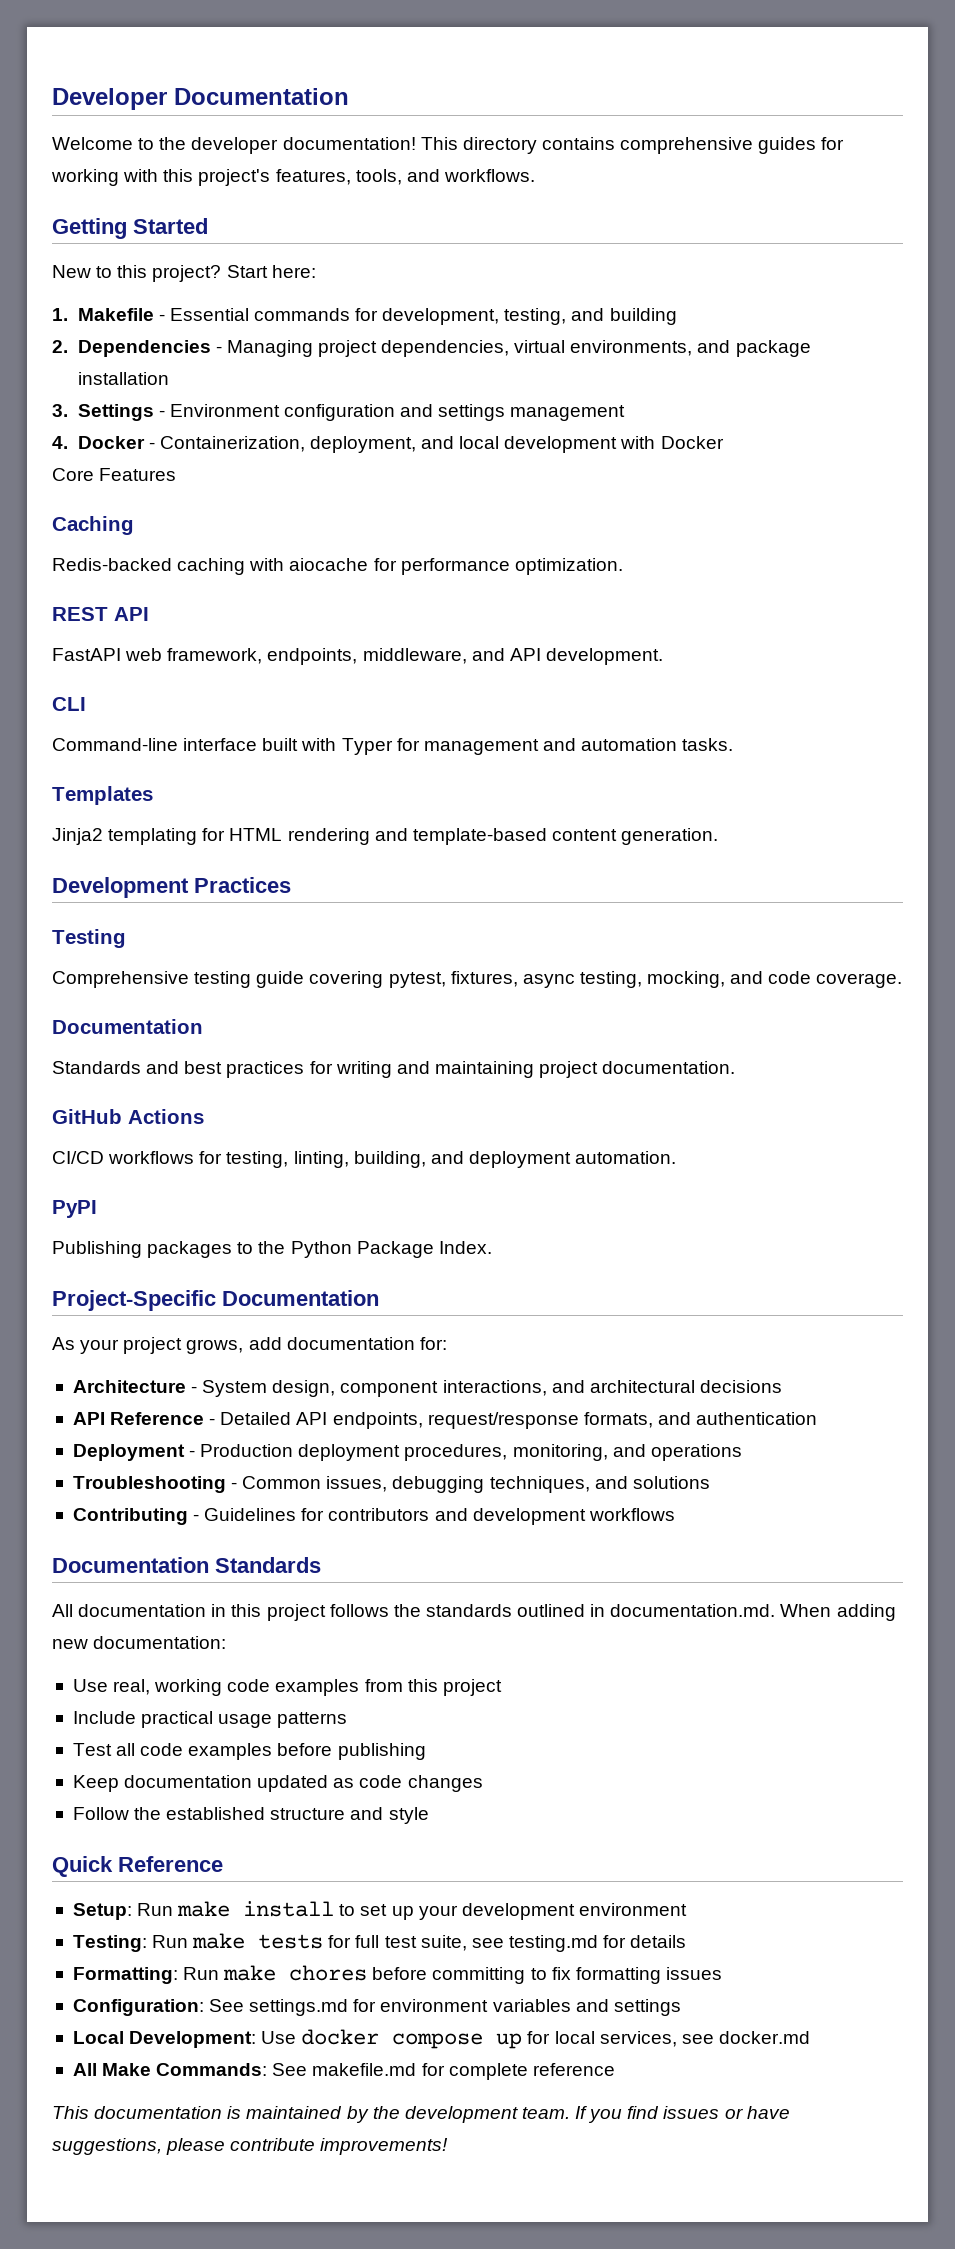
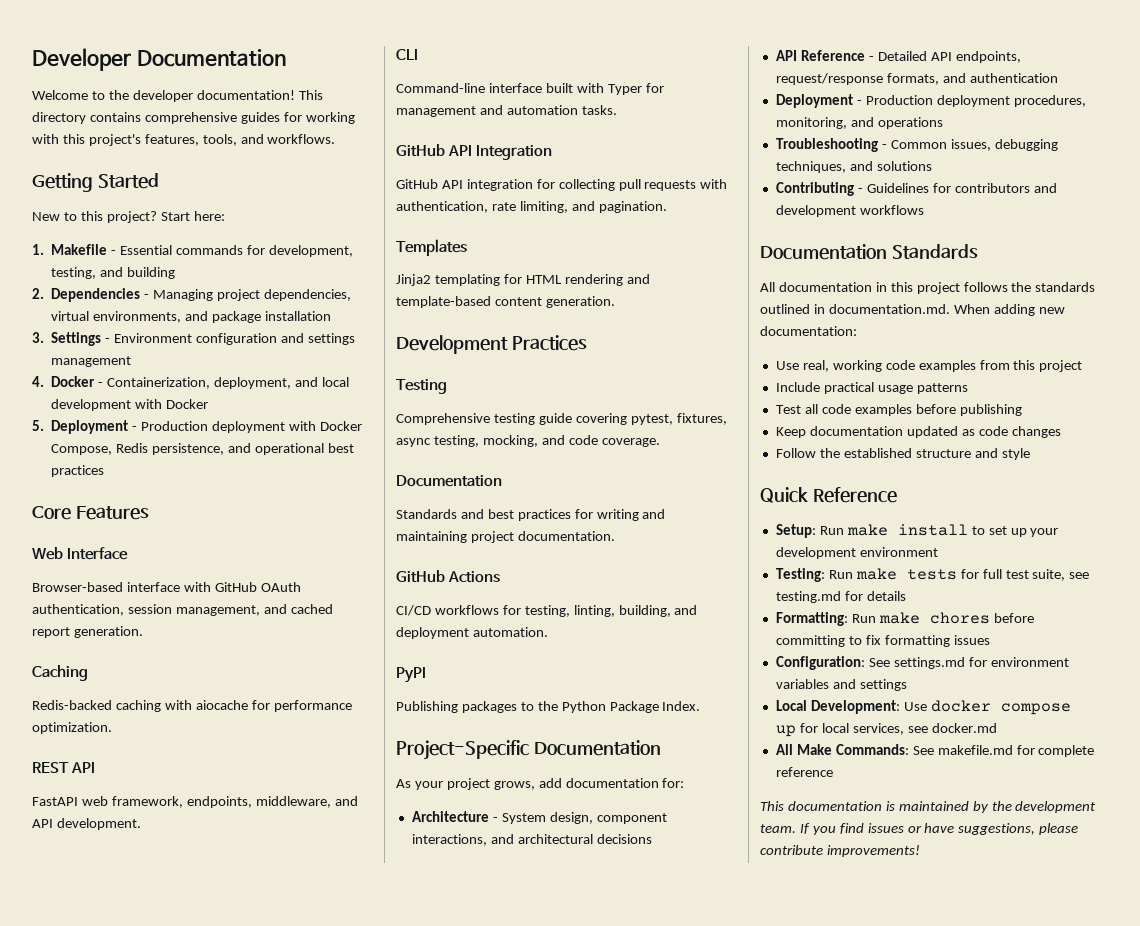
[52,468,177,481] Core Features -> [32,420,362,434] [51,443,354,455] [51,465,105,477] [32,506,149,520] [32,547,129,560] [32,582,301,592] [32,604,333,616] [32,626,143,638] 5. Deployment - Production deployment with Docker Compose, Redis persistence, and operational best practices // Core Features // Web Interface // Browser-based interface with GitHub OAuth authentication, session management, and cached report generation.
(734, 744) none -> [396,144,553,160] [396,179,728,191] [396,201,667,213] // GitHub API Integration // GitHub API integration for collecting pull requests with authentication, rate limiting, and pagination.

